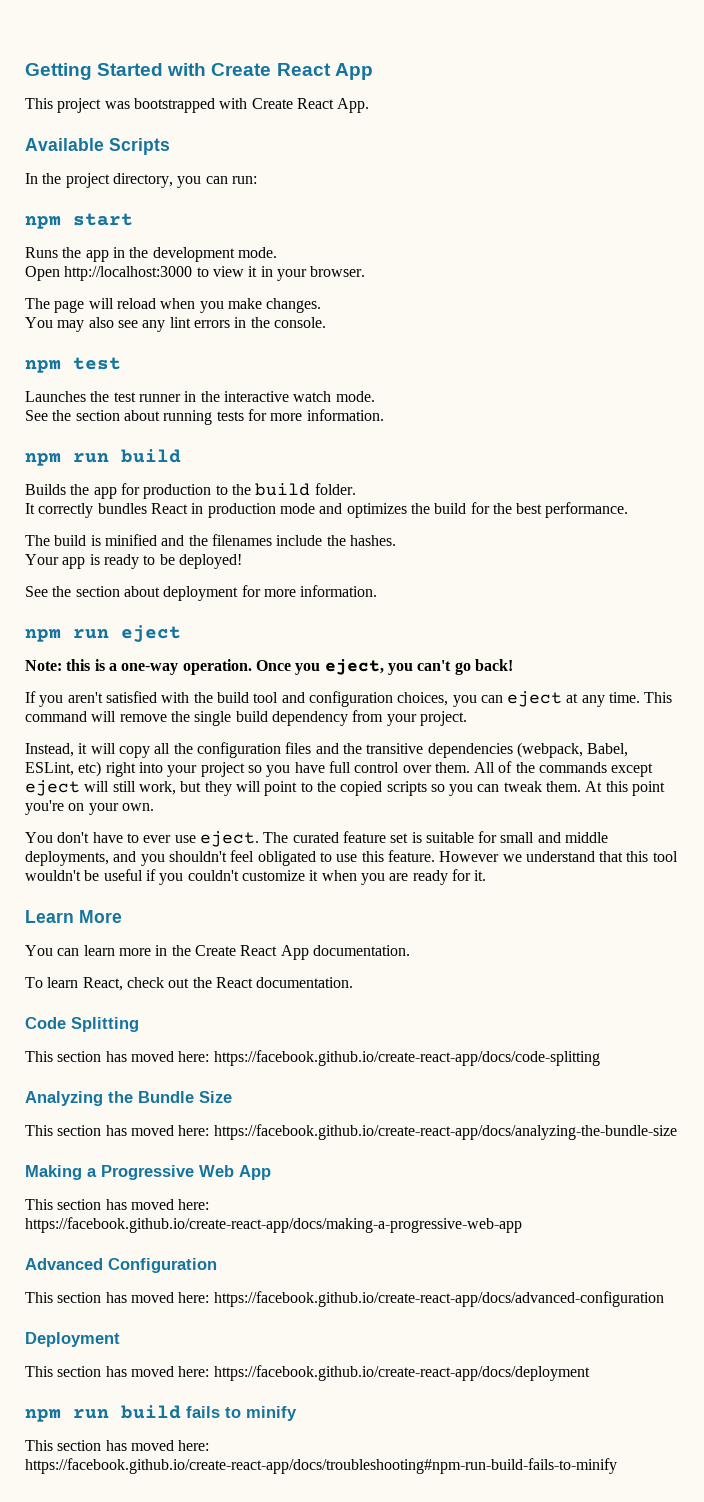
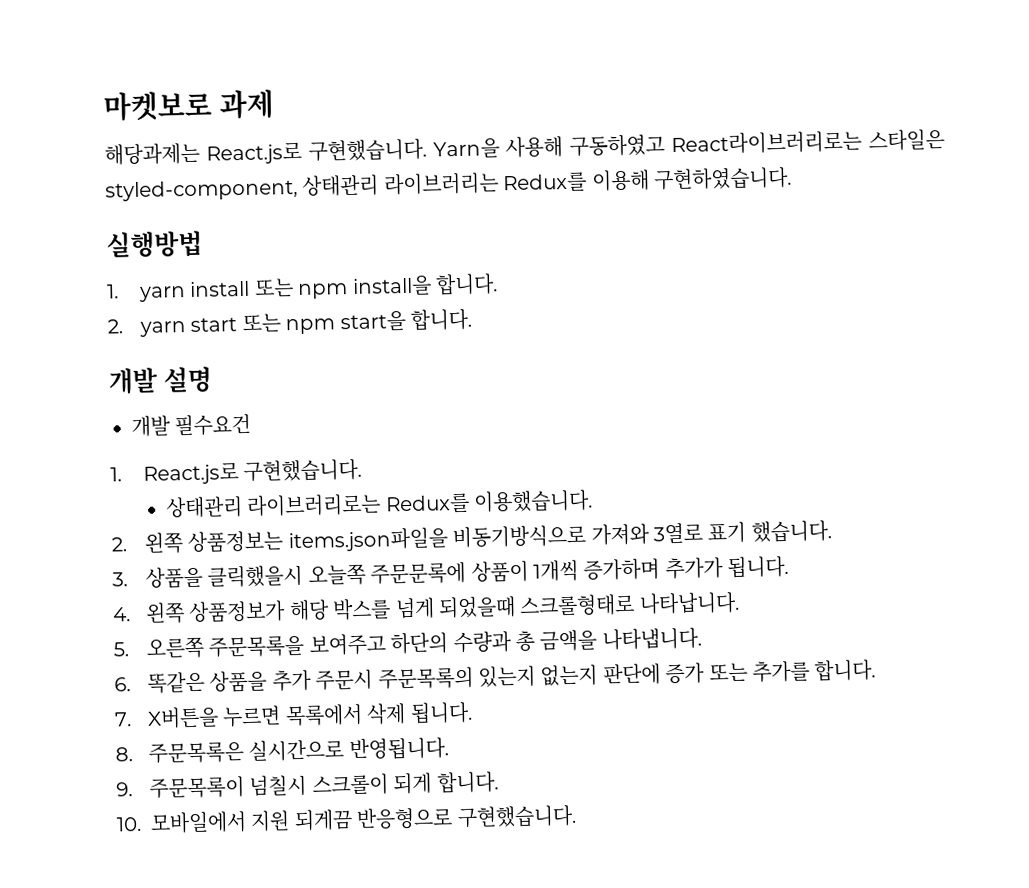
[25,63,373,80] [25,98,370,113] [25,138,170,155] [25,173,257,188] [25,213,133,229] [25,247,277,262] [25,266,366,281] [25,298,322,313] [25,317,326,332] [25,357,121,373] [25,391,375,402] [25,409,384,425] [25,449,181,466] [25,483,356,499] [25,502,629,518] [25,534,396,546] [25,554,242,569] [25,585,378,601] [25,625,181,642] [25,659,513,675] [25,691,673,707] [25,710,467,726] [25,742,629,758] [25,761,654,777] [25,780,666,796] [25,800,154,815] [25,831,609,847] [25,850,678,866] [25,869,487,885] [25,910,122,923] [25,945,410,960] [25,977,354,991] [25,1017,139,1032] [25,1050,600,1066] [25,1091,232,1106] [25,1124,677,1140] [25,1165,271,1180] [25,1199,210,1210] [25,1217,522,1233] [25,1258,217,1273] [25,1291,664,1307] [25,1332,120,1347] [25,1365,590,1381] [25,1405,297,1422] [25,1440,210,1451] [25,1458,617,1474] Getting Started with Create React App // This project was bootstrapped with Create React App. // Available Scripts // In the project directory, you can run: // npm start // Runs the app in the development mode. // Open http://localhost:3000 to view it in your browser. // The page will reload when you make changes. // You may also see any lint errors in the console. // npm test // Launches the test runner in the interactive watch mode. // See the section about running tests for more information. // npm run build // Builds the app for production to the build folder. // It correctly bundles React in production mode and optimizes the build for the best performance. // The build is minified and the filenames include the hashes. // Your app is ready to be deployed! // See the section about deployment for more information. // npm run eject // Note: this is a one-way operation. Once you eject, you can't go back! // If you aren't satisfied with the build tool and configuration choices, you can eject at any time. This command will remove the single build dependency from your project. // Instead, it will copy all the configuration files and the transitive dependencies (webpack, Babel, ESLint, etc) right into your project so you have full control over them. All of the commands except eject will still work, but they will point to the copied scripts so you can tweak them. At this point you're on your own. // You don't have to ever use eject. The curated feature set is suitable for small and middle deployments, and you shouldn't feel obligated to use this feature. However we understand that this tool wouldn't be useful if you couldn't customize it when you are ready for it. // Learn More // You can learn more in the Create React App documentation. // To learn React, check out the React documentation. // Code Splitting // This section has moved here: https://facebook.github.io/create-react-app/docs/code-splitting // Analyzing the Bundle Size // This section has moved here: https://facebook.github.io/create-react-app/docs/analyzing-the-bundle-size // Making a Progressive Web App // This section has moved here: https://facebook.github.io/create-react-app/docs/making-a-progressive-web-app // Advanced Configuration // This section has moved here: https://facebook.github.io/create-react-app/docs/advanced-configuration // Deployment // This section has moved here: https://facebook.github.io/create-react-app/docs/deployment // npm run build fails to minify // This section has moved here: https://facebook.github.io/create-react-app/docs/troubleshooting#npm-run-build-fails-to-minify -> [103,89,274,122] [104,128,945,166] [105,166,792,202] [106,230,203,259] [106,273,499,302] [107,308,473,337] [108,366,212,395] [131,413,252,438] [110,458,363,485] [165,489,594,519] [111,520,832,554] [112,555,790,589] [112,591,740,624] [113,627,702,659] [114,659,877,694] [114,701,473,729] [115,737,449,764] [116,771,499,799] [116,804,577,834] 마켓보로 과제 // 해당과제는 React.js로 구현했습니다. Yarn을 사용해 구동하였고 React라이브러리로는 스타일은 styled-component, 상태관리 라이브러리는 Redux를 이용해 구현하였습니다. // 실행방법 // 1. yarn install 또는 npm install을 합니다. // 2. yarn start 또는 npm start을 합니다. // 개발 설명 // 개발 필수요건 // 1. React.js로 구현했습니다. // 상태관리 라이브러리로는 Redux를 이용했습니다. // 2. 왼쪽 상품정보는 items.json파일을 비동기방식으로 가져와 3열로 표기 했습니다. // 3. 상품을 클릭했을시 오늘쪽 주문문록에 상품이 1개씩 증가하며 추가가 됩니다. // 4. 왼쪽 상품정보가 해당 박스를 넘게 되었을때 스크롤형태로 나타납니다. // 5. 오른쪽 주문목록을 보여주고 하단의 수량과 총 금액을 나타냅니다. // 6. 똑같은 상품을 추가 주문시 주문목록의 있는지 없는지 판단에 증가 또는 추가를 합니다. // 7. X버튼을 누르면 목록에서 삭제 됩니다. // 8. 주문목록은 실시간으로 반영됩니다. // 9. 주문목록이 넘칠시 스크롤이 되게 합니다. // 10. 모바일에서 지원 되게끔 반응형으로 구현했습니다.

